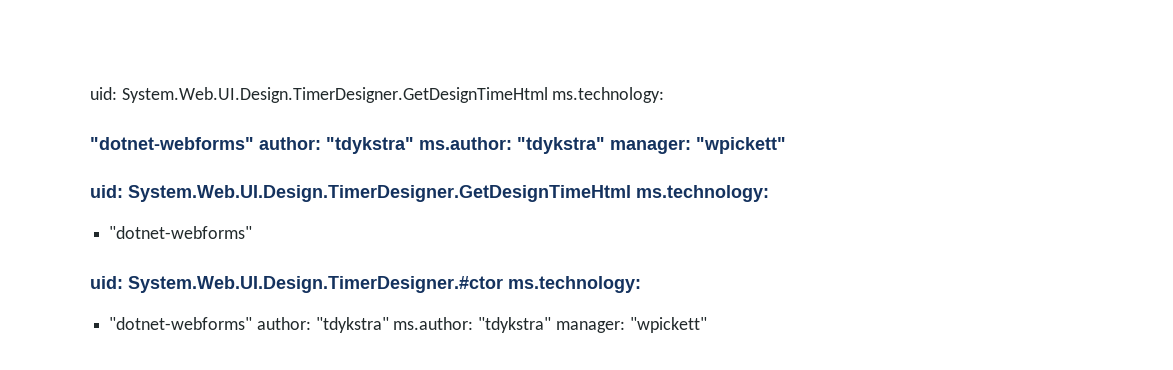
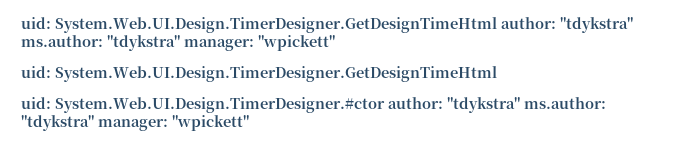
[90,87,665,103] [90,137,254,150] uid: System.Web.UI.Design.TimerDesigner.GetDesignTimeHtml ms.technology: // "dotnet-webforms" -> [21,17,497,33] uid: System.Web.UI.Design.TimerDesigner.GetDesignTimeHtml
[636,185,769,202] [109,226,253,239] ms.technology: // "dotnet-webforms" -> (497, 74) none
[508,276,641,293] [109,317,253,330] ms.technology: // "dotnet-webforms" -> (385, 105) none

